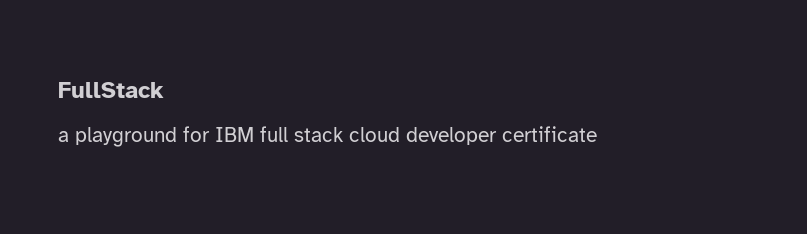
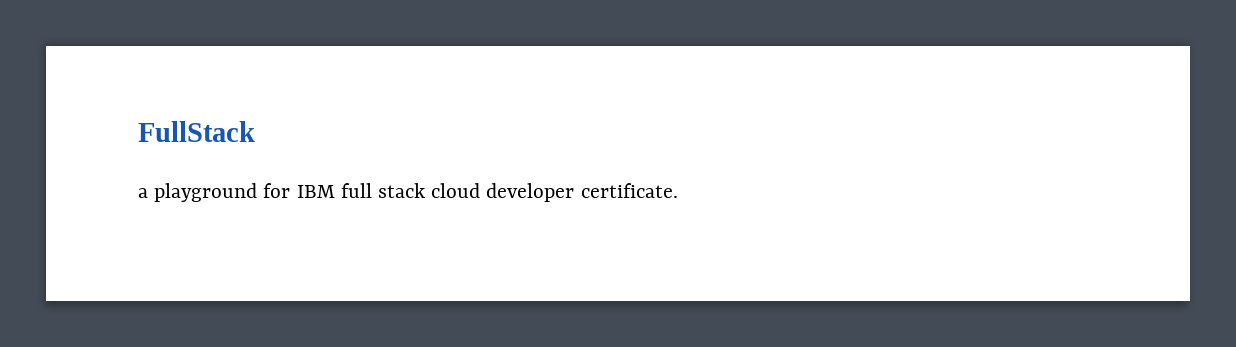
[502,126,597,142] certificate -> [580,183,678,198] certificate.

